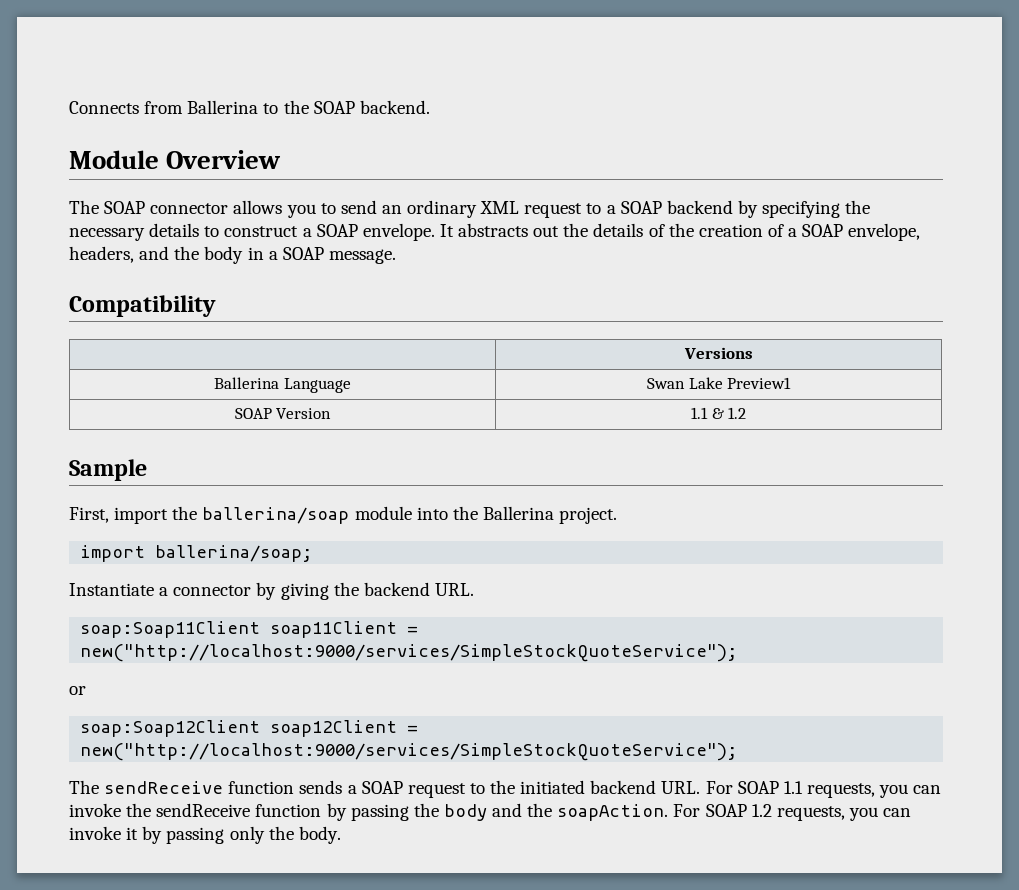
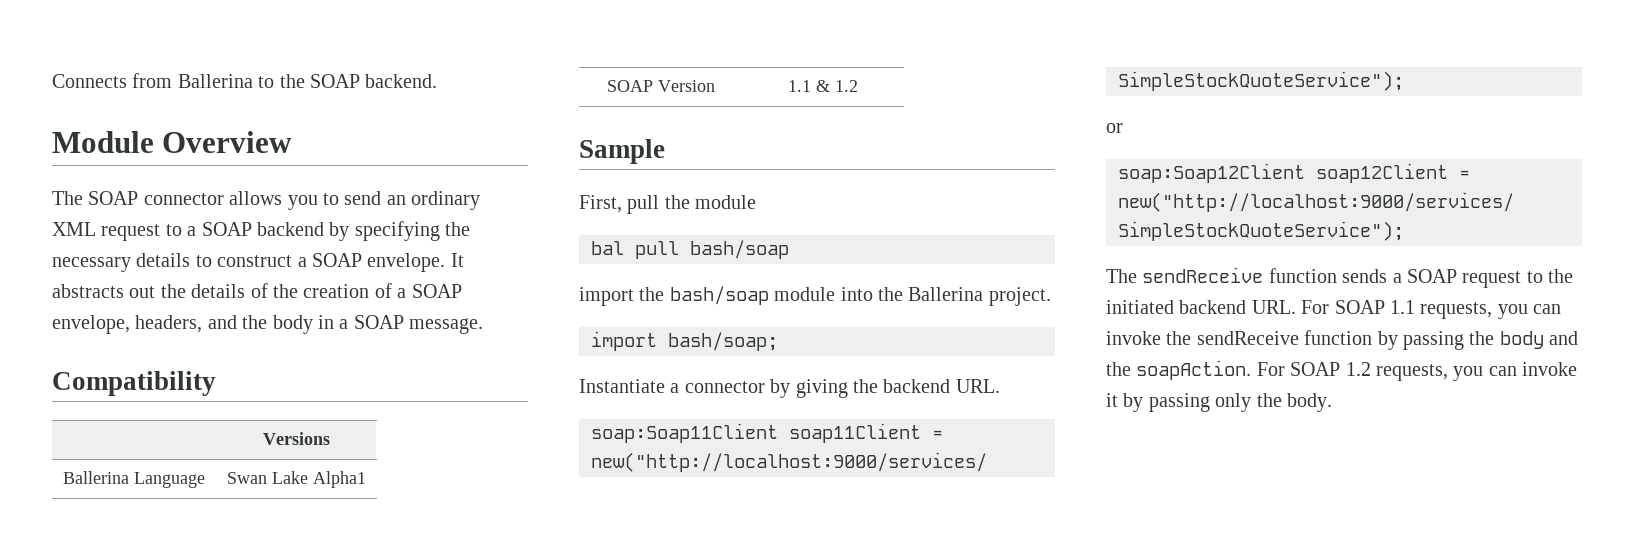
[727,377,792,389] Preview1 -> [312,471,366,488] Alpha1
(109, 515) none -> [627,195,757,214] [591,240,789,259] pull the module // bal pull bash/soap //
[202,507,350,524] ballerina/soap -> [669,286,769,305] bash/soap
[155,545,313,562] ballerina/soap; -> [668,332,778,351] bash/soap;

